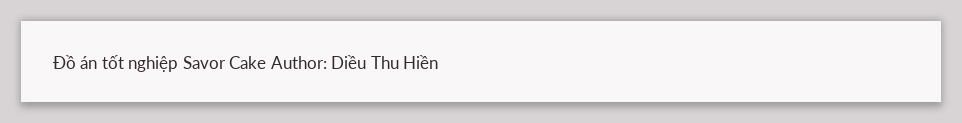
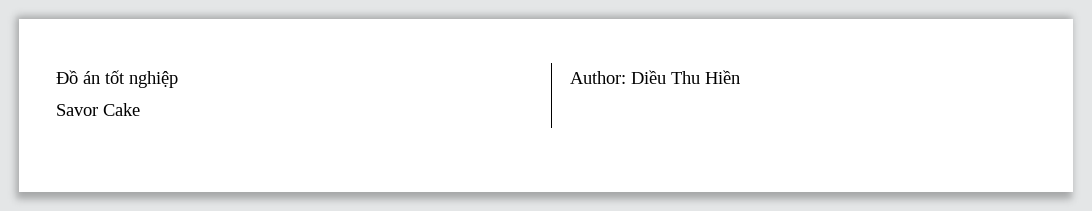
(179, 64) none -> (178, 79) //
(267, 62) none -> (140, 109) //

